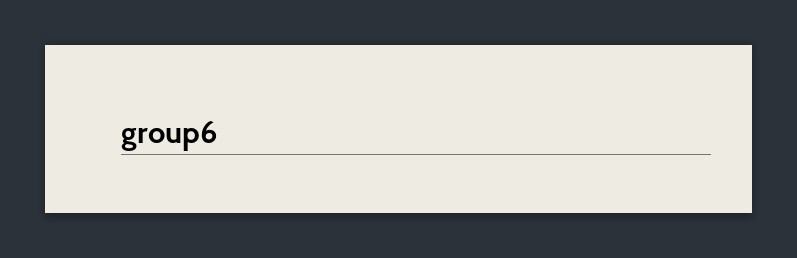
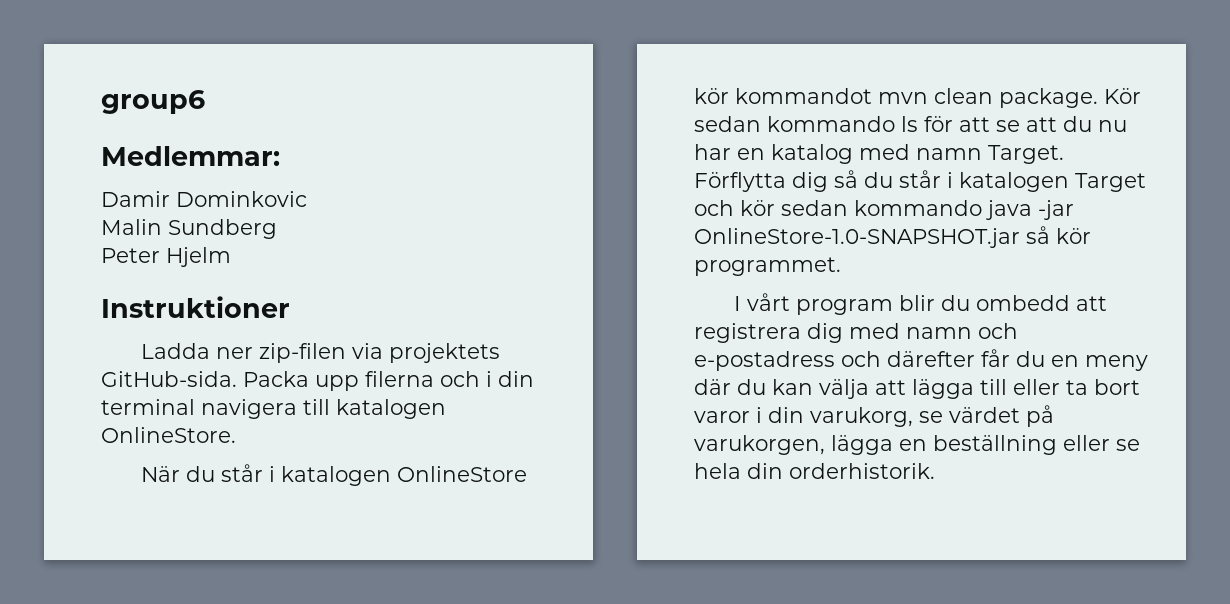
(217, 136) none -> [101,146,280,166] [101,191,307,207] [101,219,277,239] [101,247,231,267] [101,296,290,318] [140,343,500,363] [101,371,534,391] [101,399,446,419] [101,427,236,443] [140,464,527,486] [694,88,1141,108] [694,116,1127,132] [694,144,1064,164] [694,170,1146,192] [694,200,1074,220] [694,226,1091,248] [694,257,841,276] [733,293,1107,315] [694,323,1018,343] [694,349,1148,371] [694,379,1140,399] [694,405,1054,427] [694,435,1140,455] [694,463,935,479] // Medlemmar: // Damir Dominkovic // Malin Sundberg // Peter Hjelm // Instruktioner // Ladda ner zip-filen via projektets GitHub-sida. Packa upp filerna och i din terminal navigera till katalogen OnlineStore. // När du står i katalogen OnlineStore kör kommandot mvn clean package. Kör sedan kommando ls för att se att du nu har en katalog med namn Target. Förflytta dig så du står i katalogen Target och kör sedan kommando java -jar OnlineStore-1.0-SNAPSHOT.jar så kör programmet. // I vårt program blir du ombedd att registrera dig med namn och e-postadress och därefter får du en meny där du kan välja att lägga till eller ta bort varor i din varukorg, se värdet på varukorgen, lägga en beställning eller se hela din orderhistorik.

